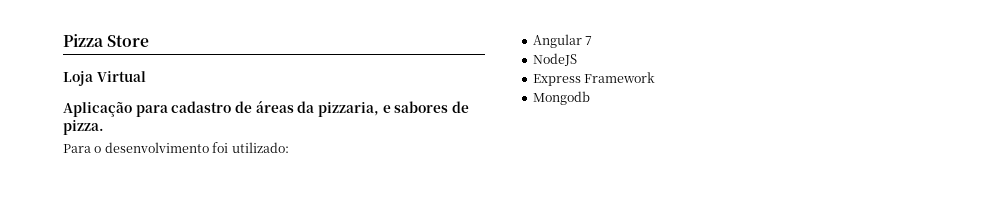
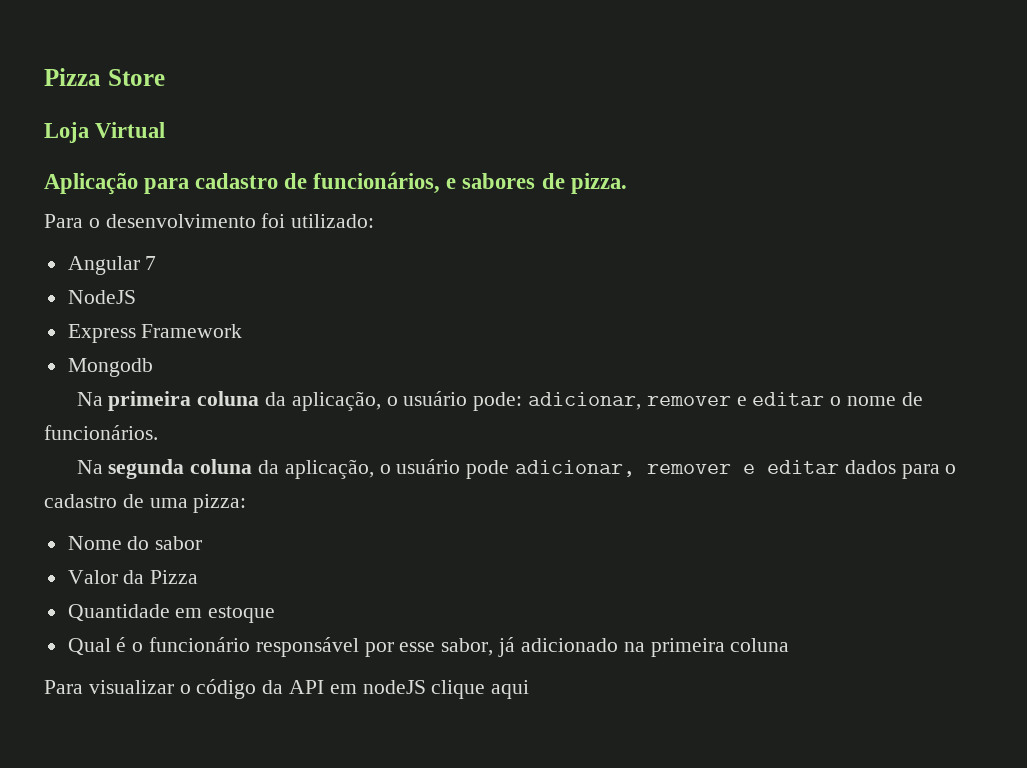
[255,100,379,117] áreas da pizzaria, -> [313,172,441,194] funcionários,
(590, 98) none -> [76,391,923,411] [44,425,158,440] [76,459,957,479] [44,494,247,513] [67,536,203,550] [67,570,199,584] [67,604,276,623] [67,637,790,657] [44,679,530,699] // Na primeira coluna da aplicação, o usuário pode: adicionar, remover e editar o nome de funcionários. // Na segunda coluna da aplicação, o usuário pode adicionar, remover e editar dados para o cadastro de uma pizza: // Nome do sabor // Valor da Pizza // Quantidade em estoque // Qual é o funcionário responsável por esse sabor, já adicionado na primeira coluna // Para visualizar o código da API em nodeJS clique aqui

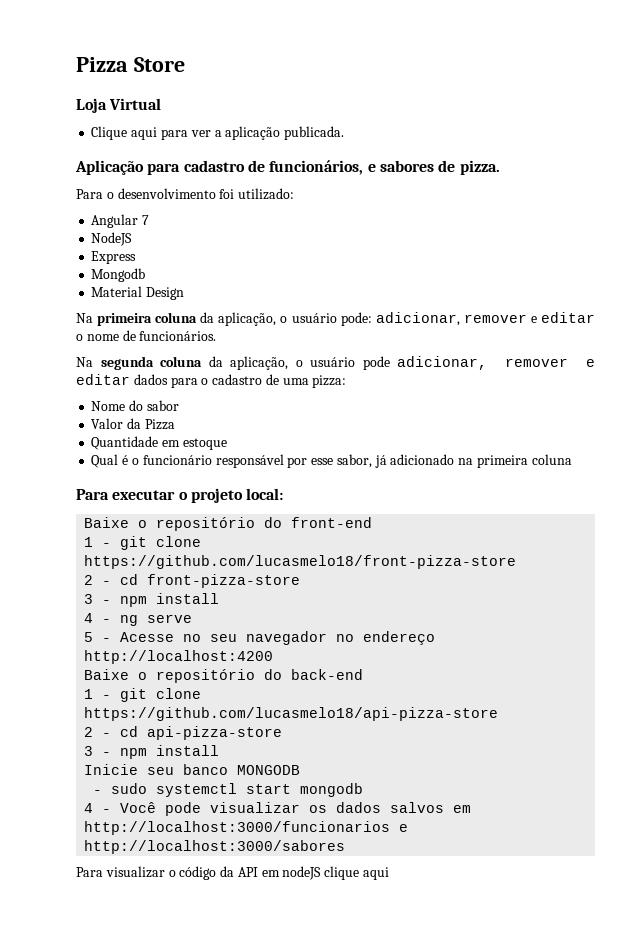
(166, 130) none -> [91,126,345,140] // Clique aqui para ver a aplicação publicada.
[141,324,243,338] Framework -> (137, 257) none
(153, 367) none -> [91,286,185,300] // Material Design
(790, 645) none -> [76,488,284,503] [84,517,373,531] [84,536,202,550] [84,555,517,569] [84,574,301,588] [84,593,220,607] [84,613,193,626] [84,631,436,645] [84,650,274,664] [84,669,364,683] [84,688,202,702] [84,707,499,721] [84,726,283,740] [84,745,220,759] [84,764,301,775] [93,783,364,797] [84,802,472,816] [84,821,409,835] [84,840,346,854] // Para executar o projeto local: // Baixe o repositório do front-end // 1 - git clone https://github.com/lucasmelo18/front-pizza-store // 2 - cd front-pizza-store // 3 - npm install // 4 - ng serve // 5 - Acesse no seu navegador no endereço http://localhost:4200 // Baixe o repositório do back-end // 1 - git clone https://github.com/lucasmelo18/api-pizza-store // 2 - cd api-pizza-store // 3 - npm install // Inicie seu banco MONGODB // - sudo systemctl start mongodb // 4 - Você pode visualizar os dados salvos em http://localhost:3000/funcionarios e http://localhost:3000/sabores

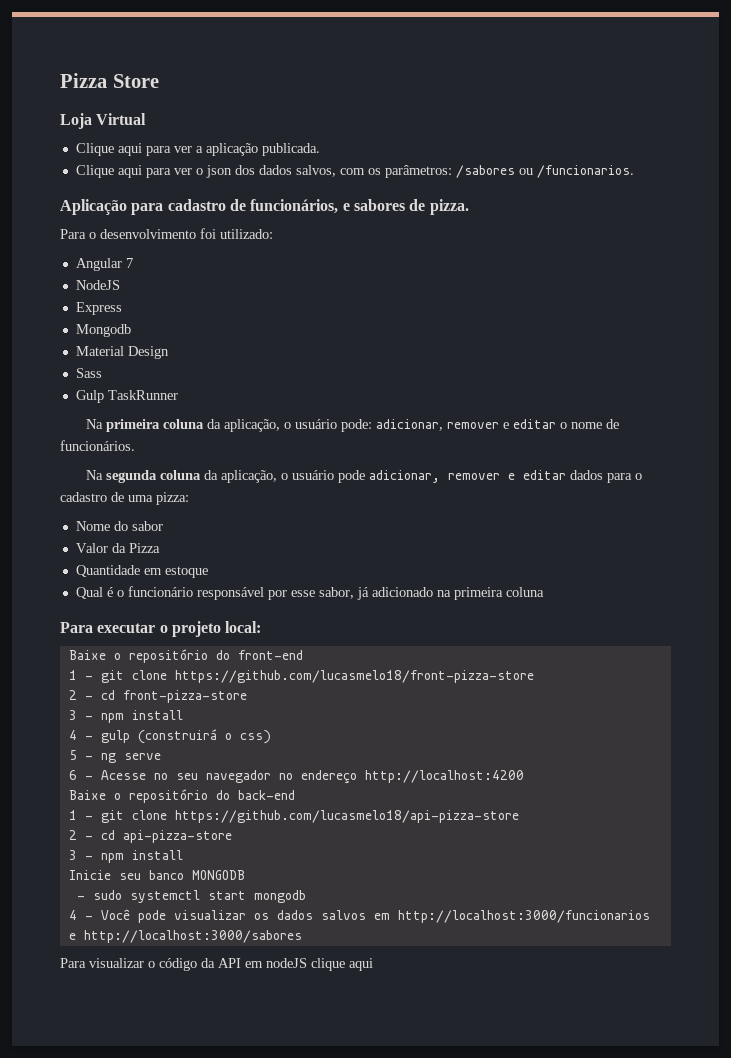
(345, 133) none -> [75,165,634,178] // Clique aqui para ver o json dos dados salvos, com os parâmetros: /sabores ou /funcionarios.
(185, 293) none -> [75,368,102,378] [75,390,178,403] // Sass // Gulp TaskRunner
(112, 621) none -> [100,729,271,744] [68,750,93,760] gulp (construirá o css) // 5 -
[84,632,94,642] 5 -> [68,770,77,780] 6

